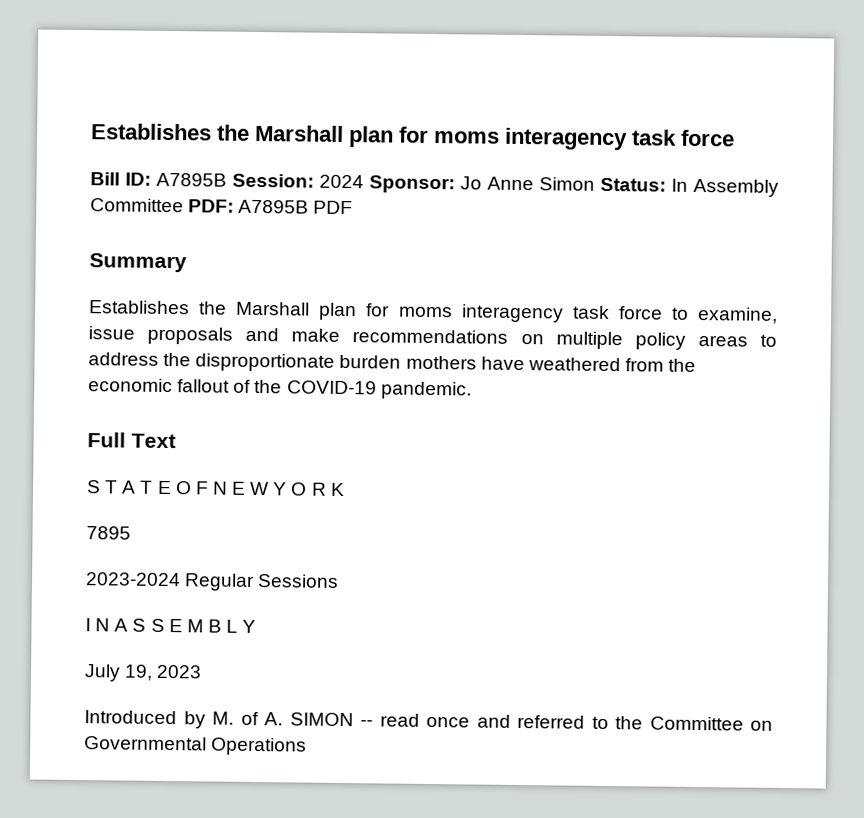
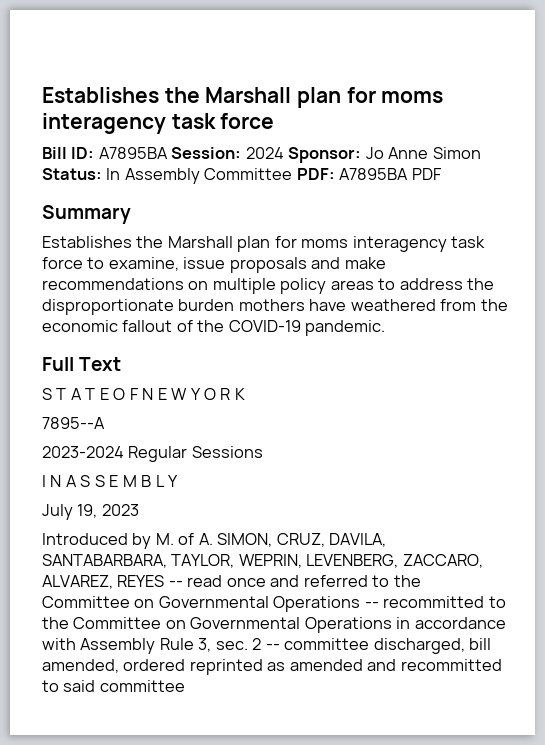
[156,172,227,187] A7895B -> [98,147,168,159] A7895BA
[238,199,310,214] A7895B -> [339,168,409,180] A7895BA
[86,526,131,540] 7895 -> [42,417,105,429] 7895--A
[289,712,354,727] SIMON -> [217,533,387,547] [42,554,483,568] [42,575,165,589] SIMON, CRUZ, DAVILA, SANTABARBARA, TAYLOR, WEPRIN, LEVENBERG, ZACCARO, ALVAREZ, REYES
(308, 746) none -> [364,596,506,608] [42,617,506,633] [42,638,492,654] [42,659,502,675] [42,680,185,692] -- recommitted to the Committee on Governmental Operations in accordance with Assembly Rule 3, sec. 2 -- committee discharged, bill amended, ordered reprinted as amended and recommitted to said committee

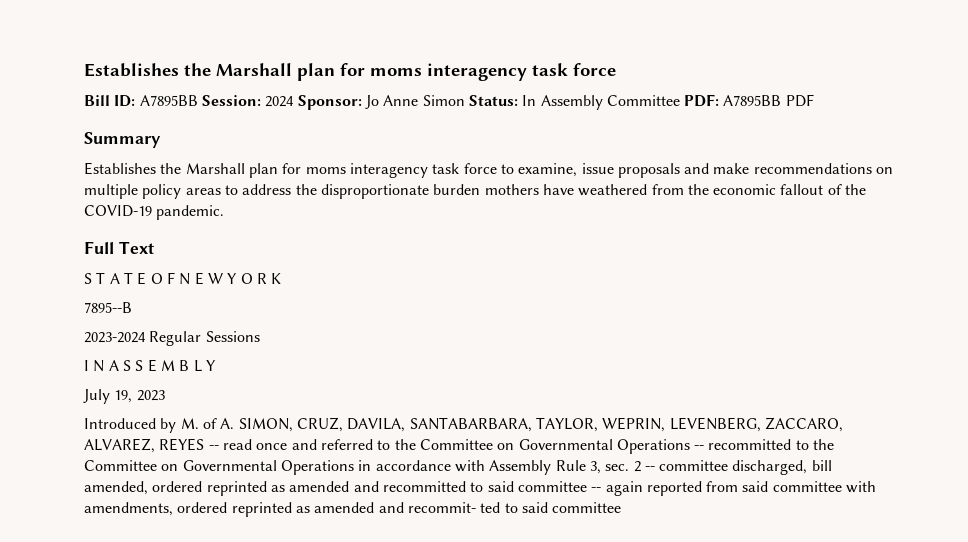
[98,147,168,159] A7895BA -> [139,95,198,106] A7895BB
[339,168,409,180] A7895BA -> [723,95,782,106] A7895BB
[42,417,105,429] 7895--A -> [84,302,132,313] 7895--B
(185, 686) none -> [591,481,877,496] [84,502,622,517] -- again reported from said committee with amendments, ordered reprinted as amended and recommit- ted to said committee

